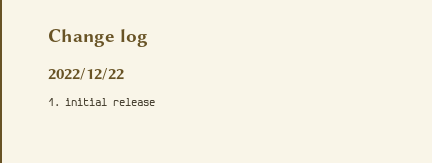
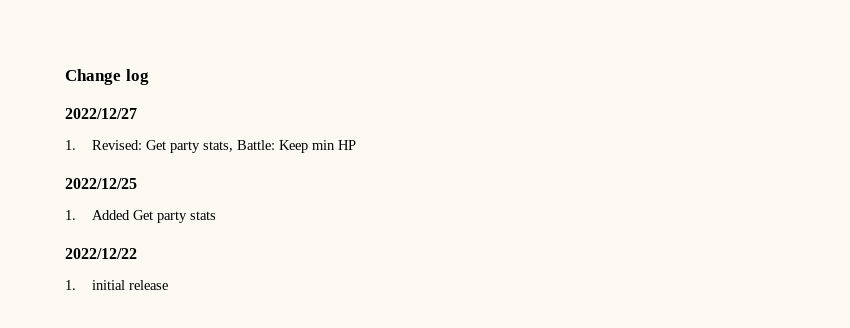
(149, 38) none -> [65,108,137,119] [65,140,356,153] [65,178,137,189] [65,210,216,223] // 2022/12/27 // 1. Revised: Get party stats, Battle: Keep min HP // 2022/12/25 // 1. Added Get party stats

